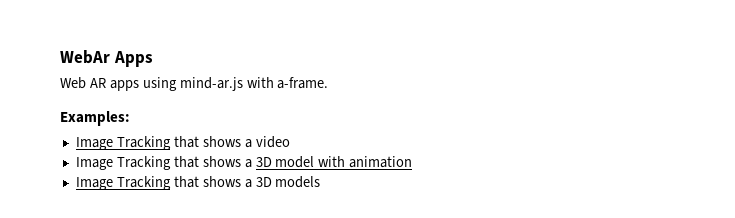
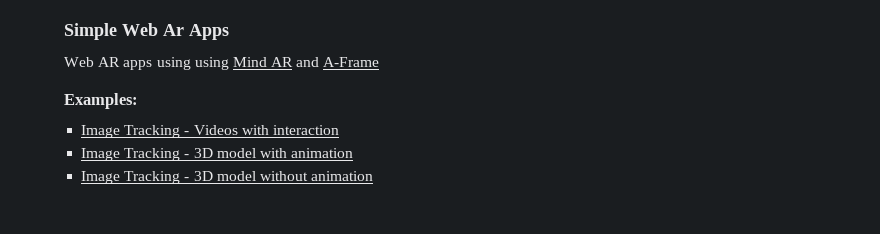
[60,50,110,64] WebAr -> [64,23,184,40] Simple Web Ar
[179,77,329,91] mind-ar.js with a-frame. -> [194,57,380,70] using Mind AR and A-Frame
[173,136,290,148] [75,156,252,170] that shows a video // Image Tracking that shows a -> [184,125,339,135] [81,148,190,161] - Videos with interaction // Image Tracking -
[173,176,321,188] that shows a 3D models -> [184,171,374,181] - 3D model without animation

